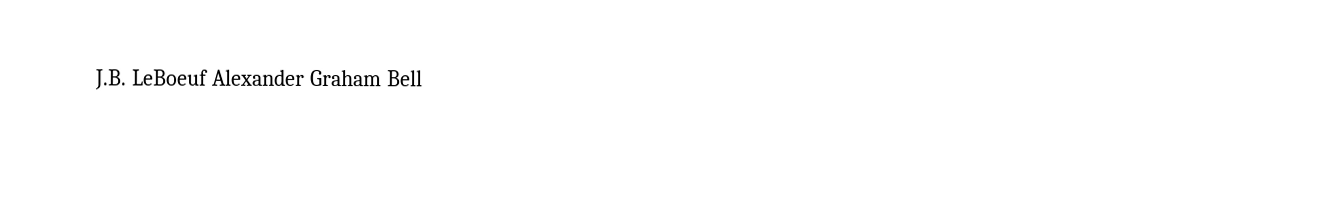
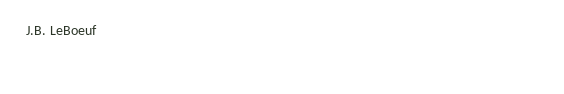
[211,69,423,87] Alexander Graham Bell -> (97, 30) none

